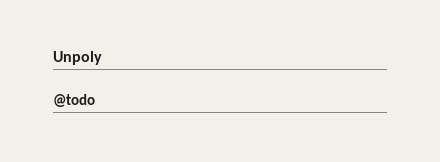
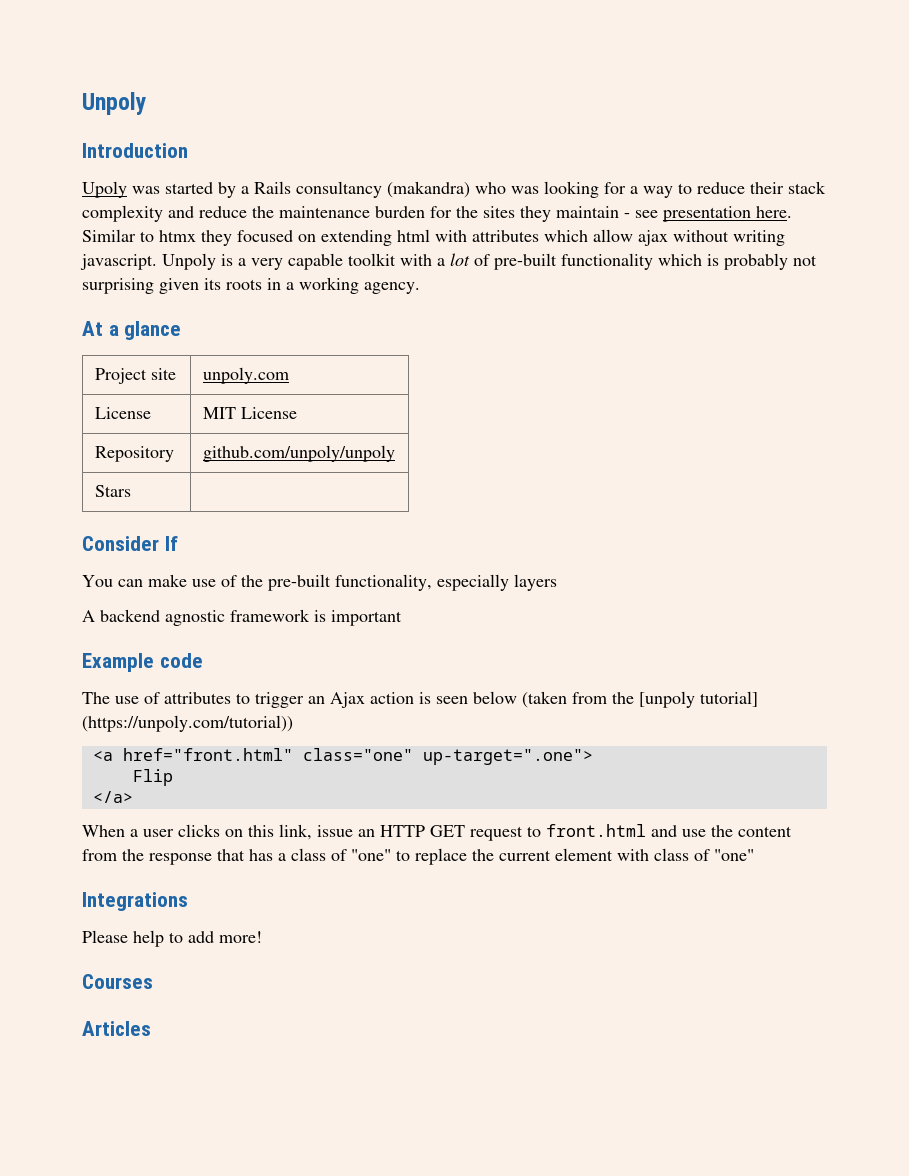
[53,94,95,107] @todo -> [82,143,188,158] [82,181,826,198] [82,205,792,222] [82,229,785,246] [80,253,817,270] [82,277,420,294] [82,321,182,340] [94,368,176,384] [202,367,289,384] [94,407,151,419] [202,407,297,419] [94,446,174,462] [202,445,395,462] [94,485,131,497] [82,536,178,551] [82,574,557,591] [82,609,402,626] [82,653,203,672] [82,691,758,708] [82,715,293,732] [92,748,593,765] [132,769,173,786] [92,791,133,803] [82,824,792,841] [82,848,754,865] [82,892,188,911] [82,930,262,947] [82,974,153,989] [82,1021,151,1036] Introduction // Upoly was started by a Rails consultancy (makandra) who was looking for a way to reduce their stack complexity and reduce the maintenance burden for the sites they maintain - see presentation here. Similar to htmx they focused on extending html with attributes which allow ajax without writing javascript. Unpoly is a very capable toolkit with a lot of pre-built functionality which is probably not surprising given its roots in a working agency. // At a glance // Project site | unpoly.com // License | MIT License // Repository | github.com/unpoly/unpoly // Stars | // Consider If // You can make use of the pre-built functionality, especially layers // A backend agnostic framework is important // Example code // The use of attributes to trigger an Ajax action is seen below (taken from the [unpoly tutorial] (https://unpoly.com/tutorial)) // <a href="front.html" class="one" up-target=".one"> // Flip // </a> // When a user clicks on this link, issue an HTTP GET request to front.html and use the content from the response that has a class of "one" to replace the current element with class of "one" // Integrations // Please help to add more! // Courses // Articles

